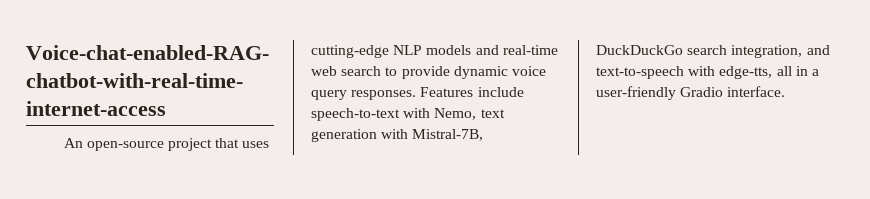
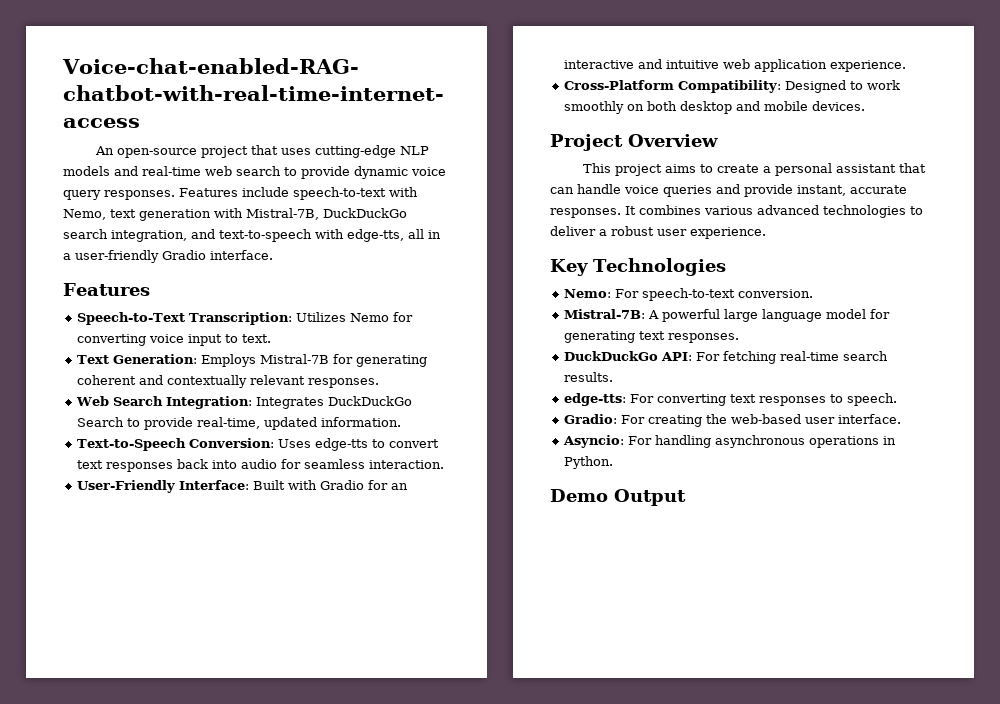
(786, 91) none -> [63,283,150,296] [77,312,414,325] [77,334,272,346] [77,354,428,367] [77,375,380,388] [76,396,413,409] [77,417,402,430] [77,438,440,451] [77,459,445,472] [77,480,409,493] [564,59,907,72] [564,80,901,93] [564,101,866,114] [550,134,718,151] [582,163,926,176] [550,184,907,197] [550,205,923,218] [550,226,766,239] [550,258,726,276] [564,288,814,301] [564,309,891,322] [564,331,740,343] [564,351,889,364] [564,372,614,382] [564,393,898,406] [564,414,902,427] [563,435,897,448] [564,456,614,469] [550,489,686,506] // Features // Speech-to-Text Transcription: Utilizes Nemo for converting voice input to text. // Text Generation: Employs Mistral-7B for generating coherent and contextually relevant responses. // Web Search Integration: Integrates DuckDuckGo Search to provide real-time, updated information. // Text-to-Speech Conversion: Uses edge-tts to convert text responses back into audio for seamless interaction. // User-Friendly Interface: Built with Gradio for an interactive and intuitive web application experience. // Cross-Platform Compatibility: Designed to work smoothly on both desktop and mobile devices. // Project Overview // This project aims to create a personal assistant that can handle voice queries and provide instant, accurate responses. It combines various advanced technologies to deliver a robust user experience. // Key Technologies // Nemo: For speech-to-text conversion. // Mistral-7B: A powerful large language model for generating text responses. // DuckDuckGo API: For fetching real-time search results. // edge-tts: For converting text responses to speech. // Gradio: For creating the web-based user interface. // Asyncio: For handling asynchronous operations in Python. // Demo Output

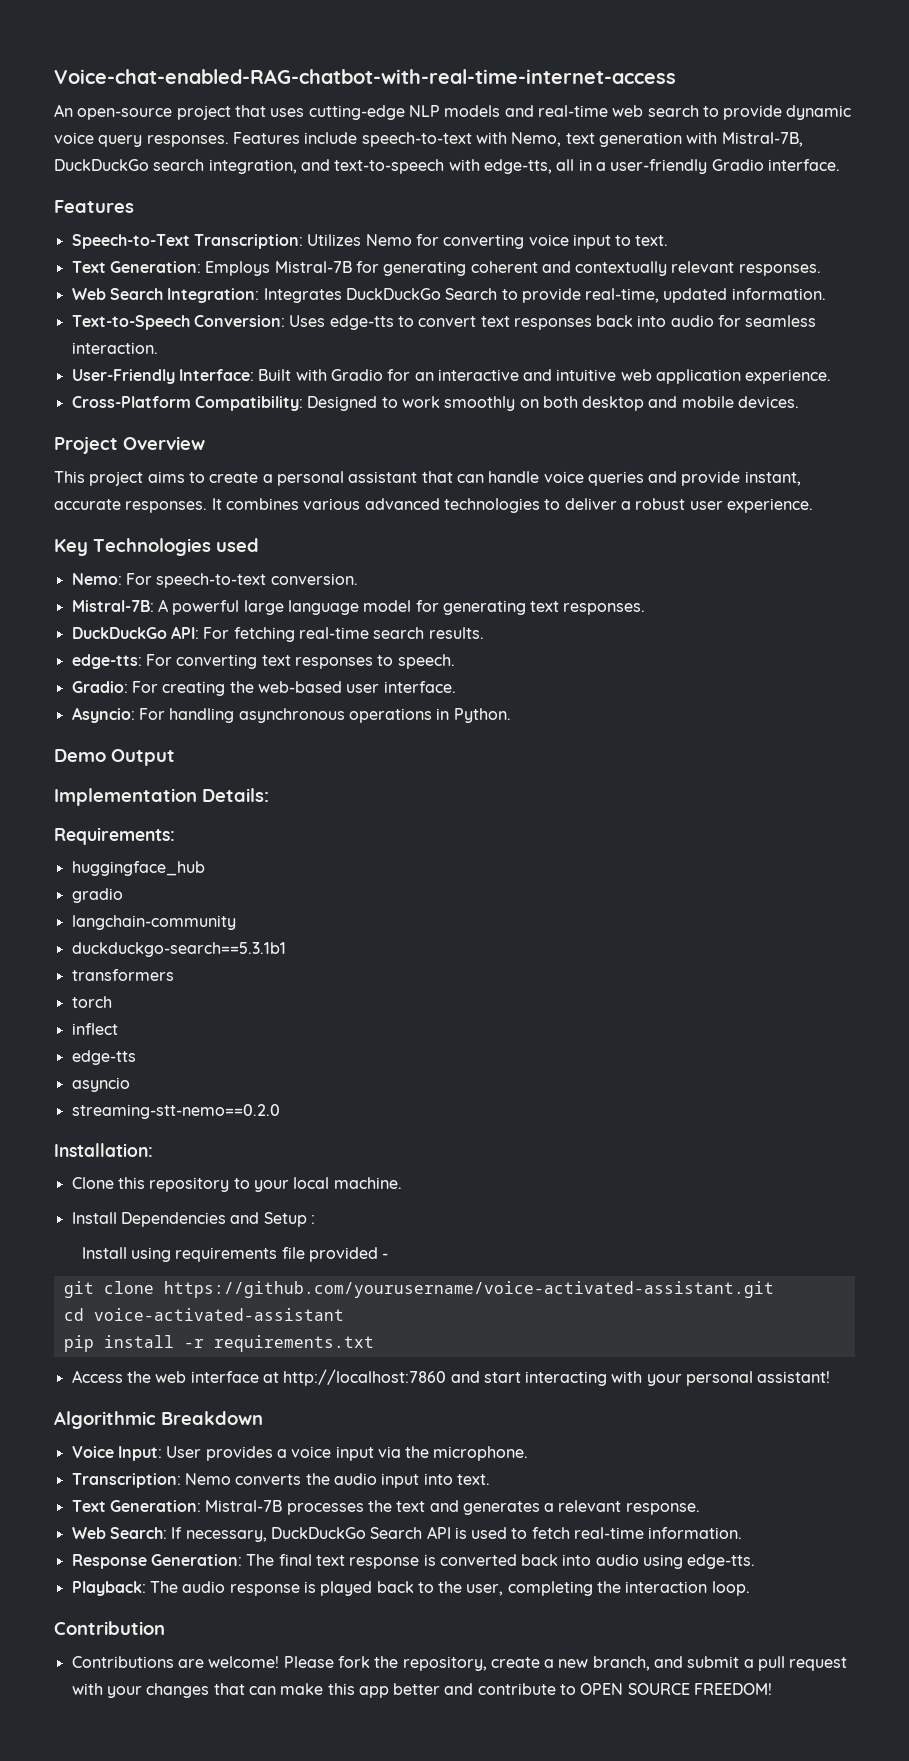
(726, 267) none -> [216,538,259,552] used
(686, 497) none -> [54,788,269,806] [54,827,175,845] [71,861,205,876] [71,888,123,903] [71,915,236,930] [71,942,286,957] [71,969,174,981] [71,996,112,1008] [71,1023,118,1035] [71,1050,136,1065] [71,1077,130,1092] [71,1104,280,1119] [54,1143,153,1157] [71,1177,402,1192] [71,1212,315,1227] [81,1247,389,1262] [63,1281,774,1298] [63,1308,344,1321] [63,1335,374,1352] [71,1369,831,1386] [54,1411,263,1429] [71,1446,529,1461] [71,1473,490,1488] [71,1500,700,1515] [71,1526,743,1542] [71,1554,756,1569] [71,1581,750,1596] [54,1621,165,1635] [71,1656,848,1671] [71,1683,773,1698] // Implementation Details: // Requirements: // huggingface_hub // gradio // langchain-community // duckduckgo-search==5.3.1b1 // transformers // torch // inflect // edge-tts // asyncio // streaming-stt-nemo==0.2.0 // Installation: // Clone this repository to your local machine. // Install Dependencies and Setup : // Install using requirements file provided - // git clone https://github.com/yourusername/voice-activated-assistant.git // cd voice-activated-assistant // pip install -r requirements.txt // Access the web interface at http://localhost:7860 and start interacting with your personal assistant! // Algorithmic Breakdown // Voice Input: User provides a voice input via the microphone. // Transcription: Nemo converts the audio input into text. // Text Generation: Mistral-7B processes the text and generates a relevant response. // Web Search: If necessary, DuckDuckGo Search API is used to fetch real-time information. // Response Generation: The final text response is converted back into audio using edge-tts. // Playback: The audio response is played back to the user, completing the interaction loop. // Contribution // Contributions are welcome! Please fork the repository, create a new branch, and submit a pull request with your changes that can make this app better and contribute to OPEN SOURCE FREEDOM!

